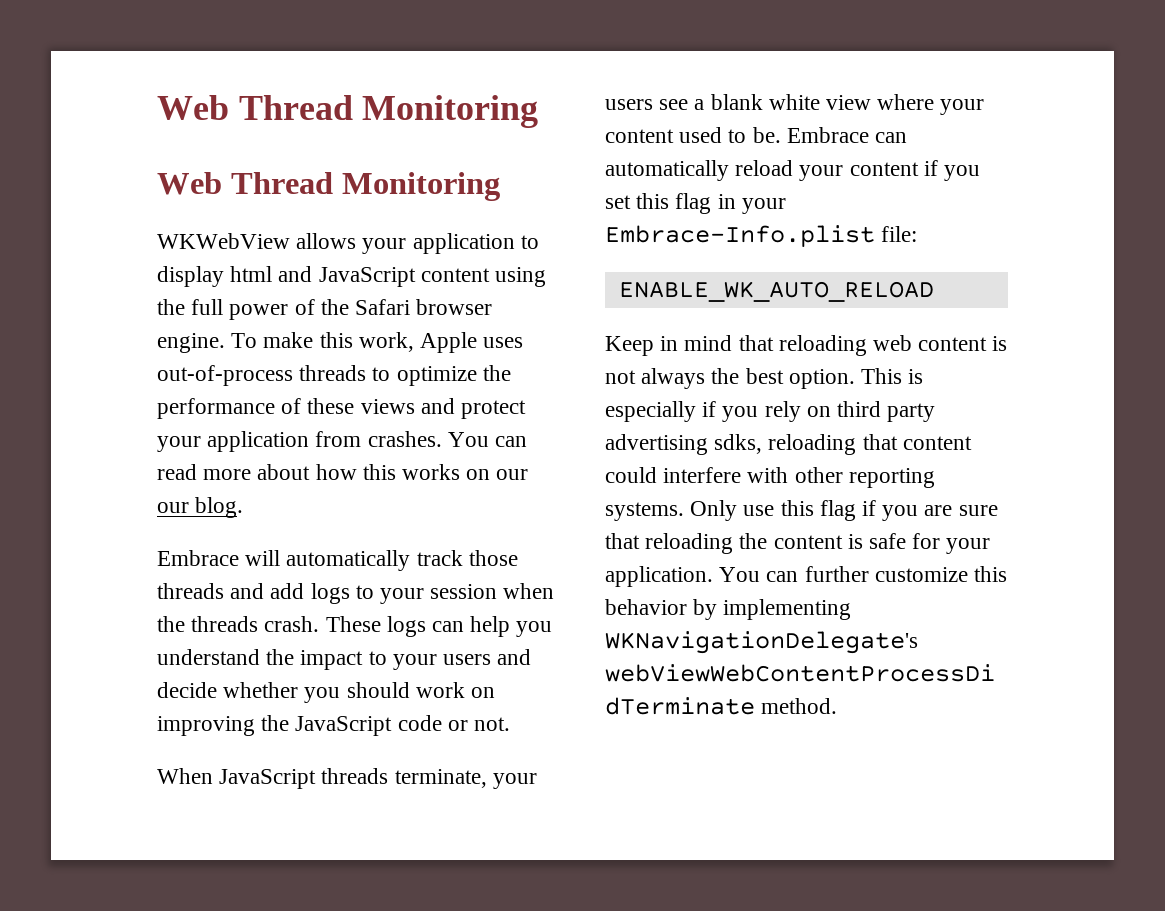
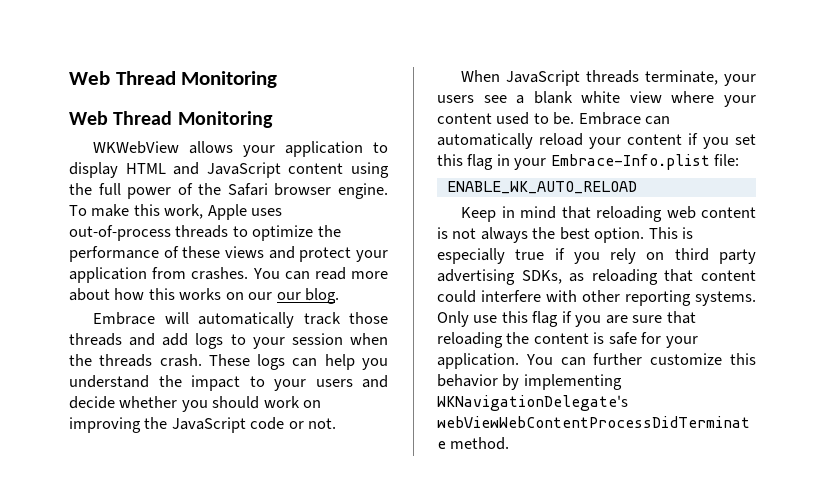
[230,266,273,282] html -> [125,163,166,174] HTML
(696, 411) none -> [515,249,545,260] true
[714,434,763,454] sdks, -> [521,270,585,284] SDKs, as

